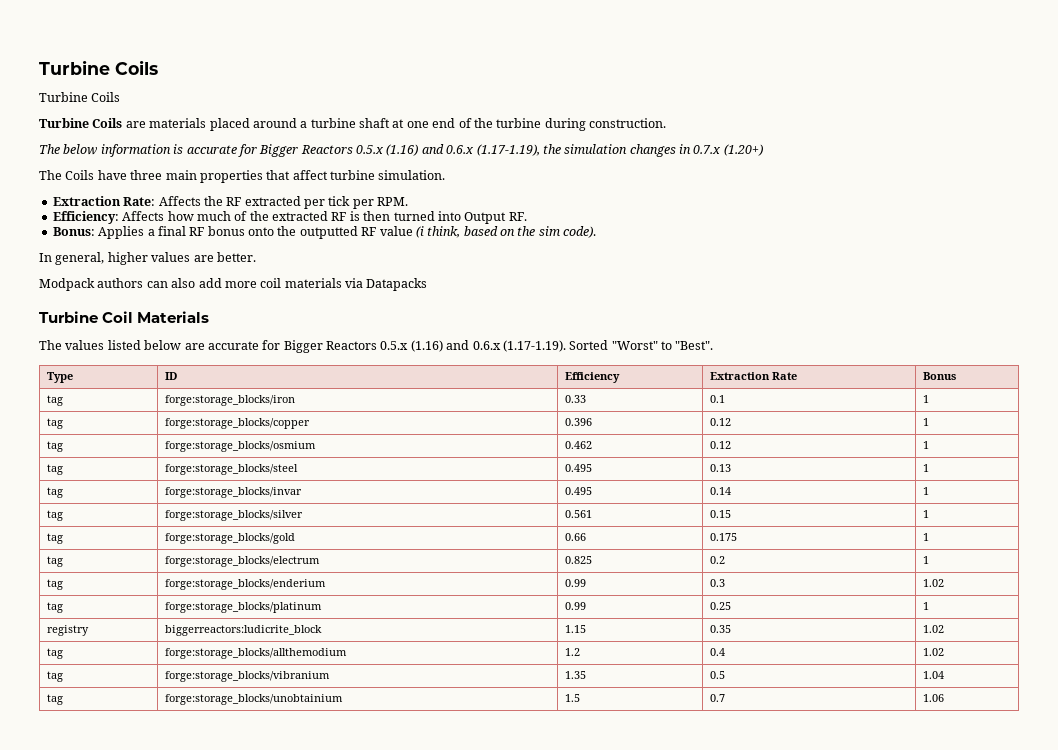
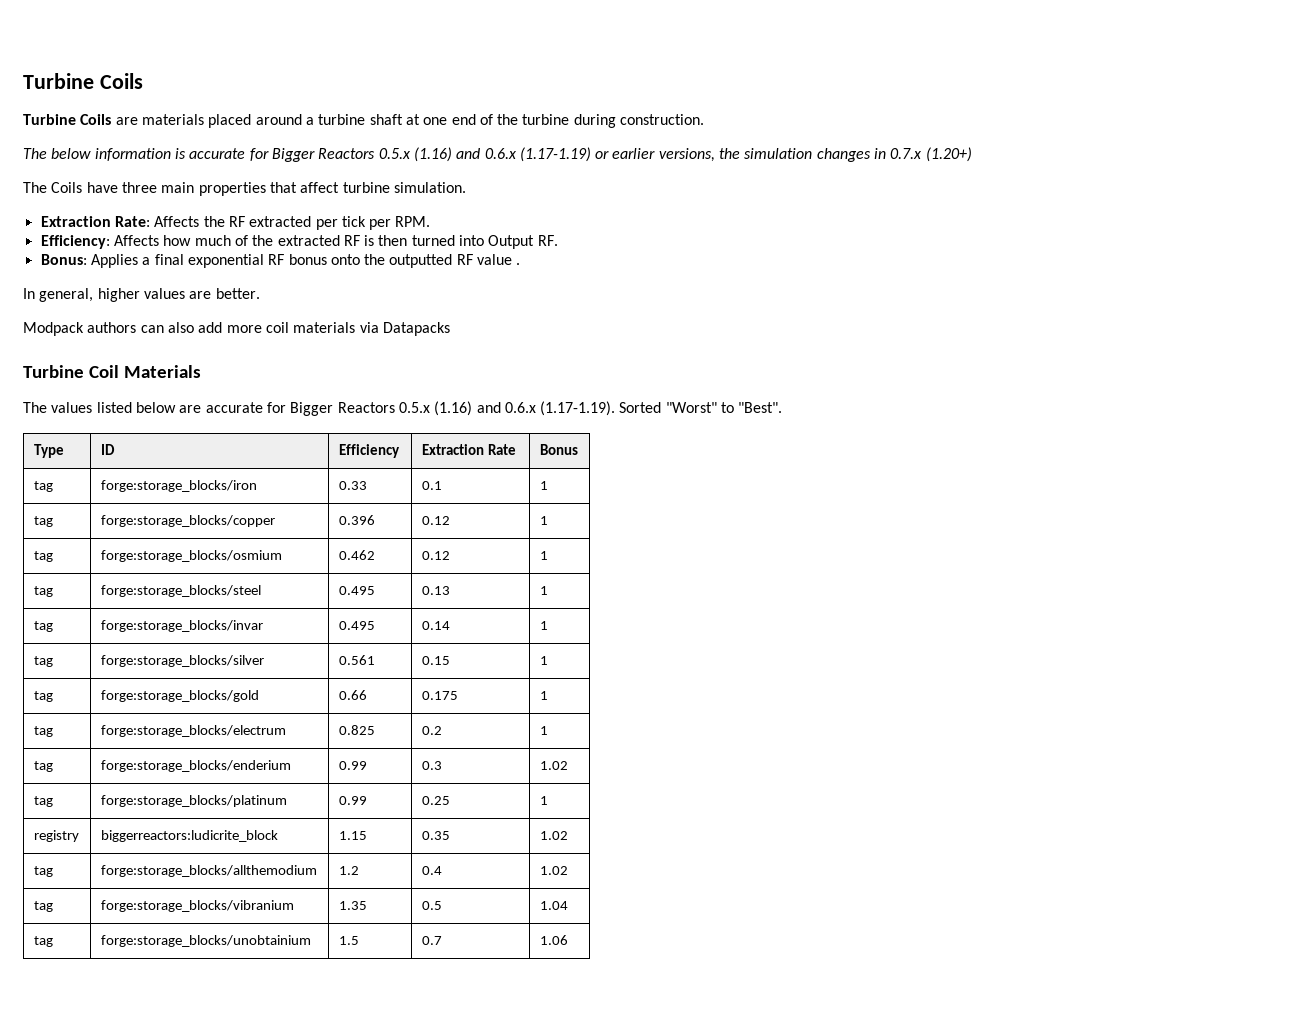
[39,60,158,75] [39,92,121,102] [39,118,123,128] Turbine Coils // Turbine Coils // Turbine Coils -> [23,73,143,89] [23,114,112,125] Turbine Coils // Turbine Coils
[476,144,540,156] (1.17-1.19), -> [519,147,715,162] (1.17-1.19) or earlier versions,
(186, 231) none -> [187,254,264,268] exponential
[415,226,597,238] (i think, based on the sim code). -> [516,263,521,265] .

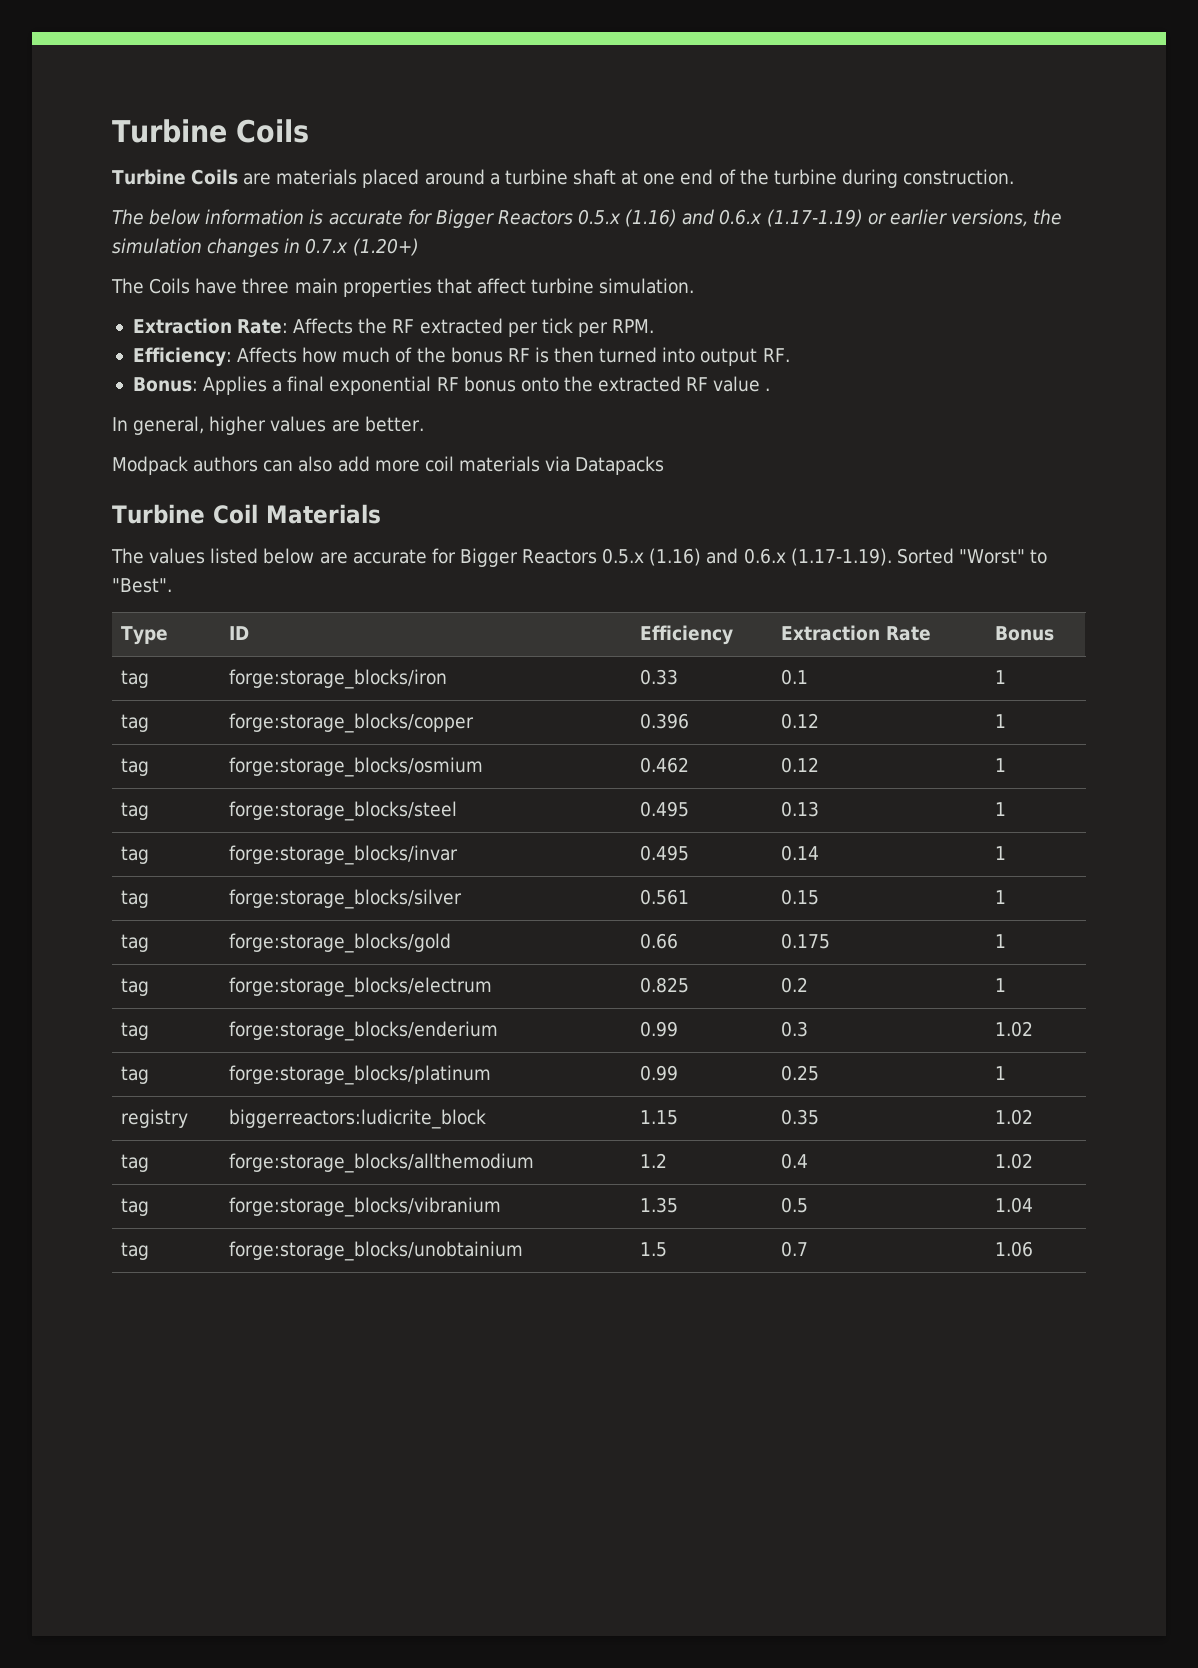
[277,235,340,246] extracted -> [450,347,503,363] bonus
[488,235,535,249] Output -> [700,348,758,366] output
[389,254,453,268] outputted -> [598,376,682,392] extracted

